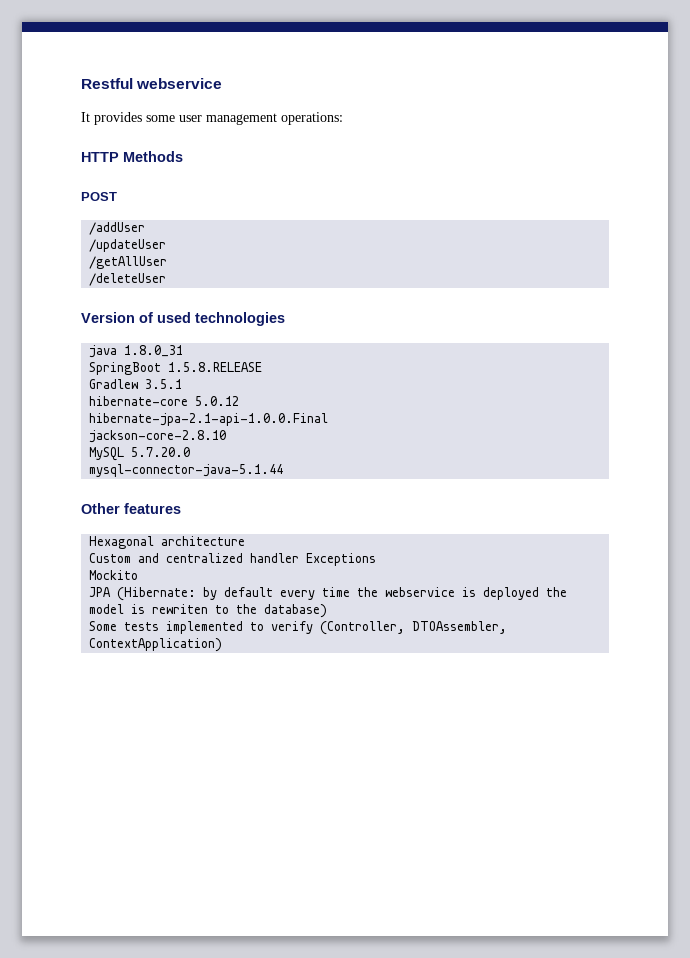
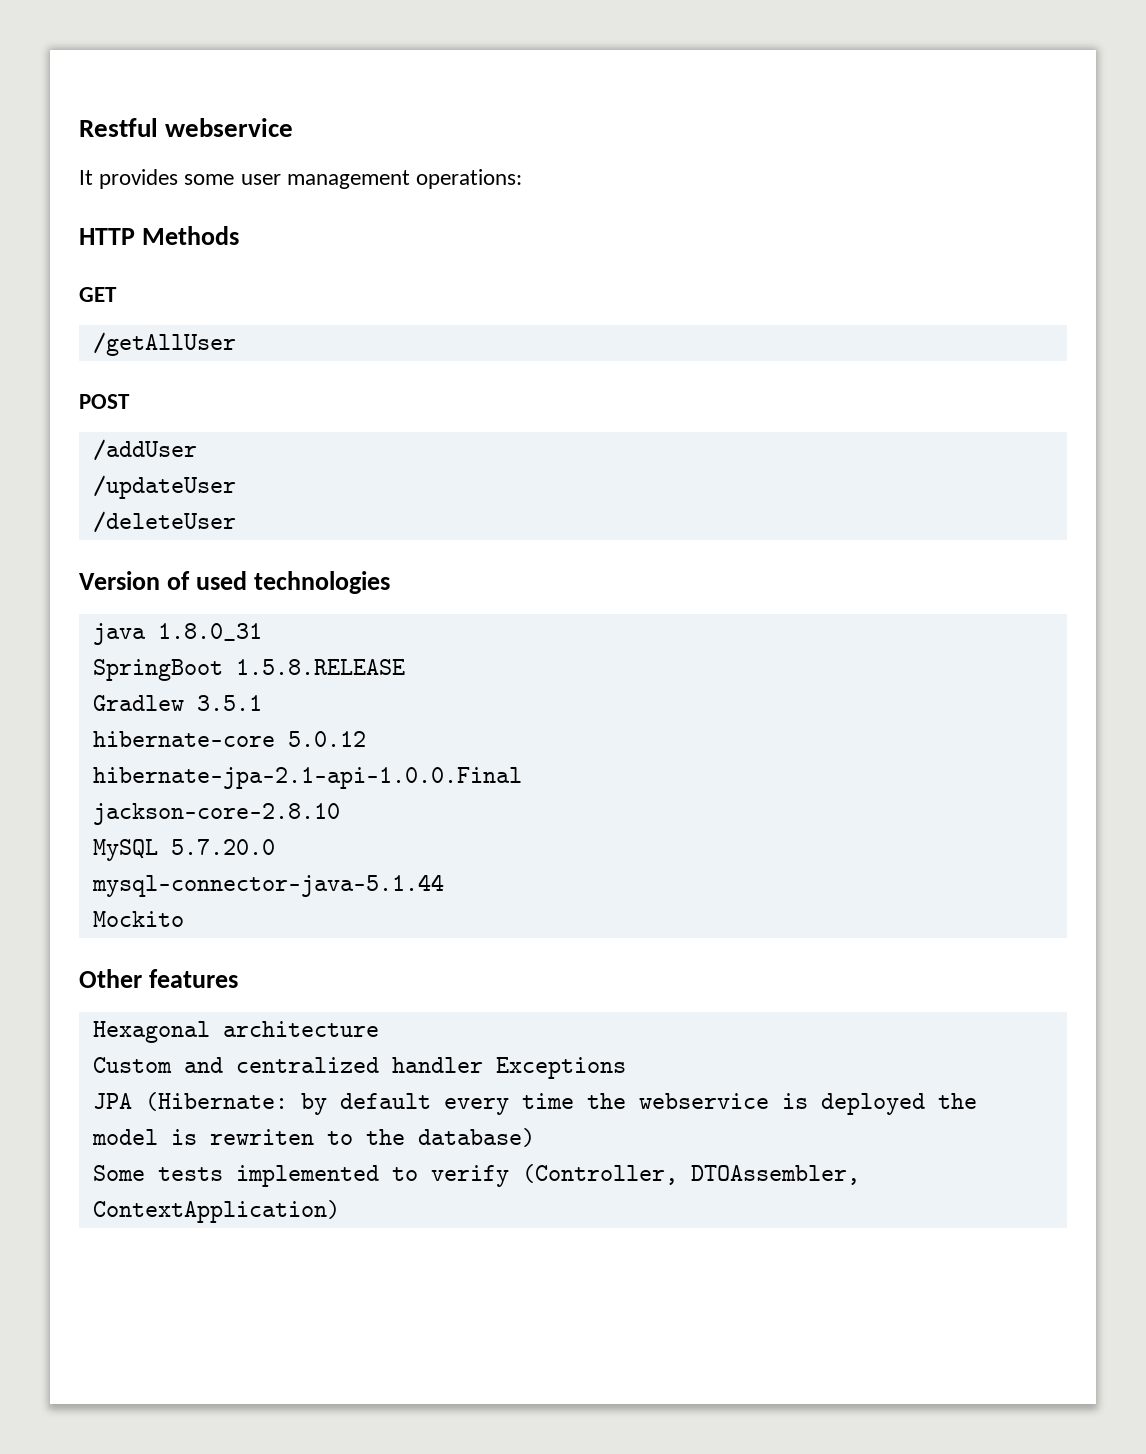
(183, 156) none -> [79,287,117,302] [92,332,236,356] // GET // /getAllUser
[89,256,168,269] // /getAllUser -> (236, 487) none
(284, 470) none -> [92,911,184,927] // Mockito
[89,570,139,580] // Mockito -> (626, 1068) none

